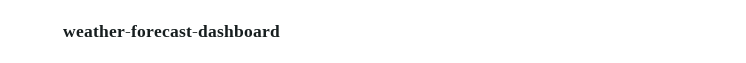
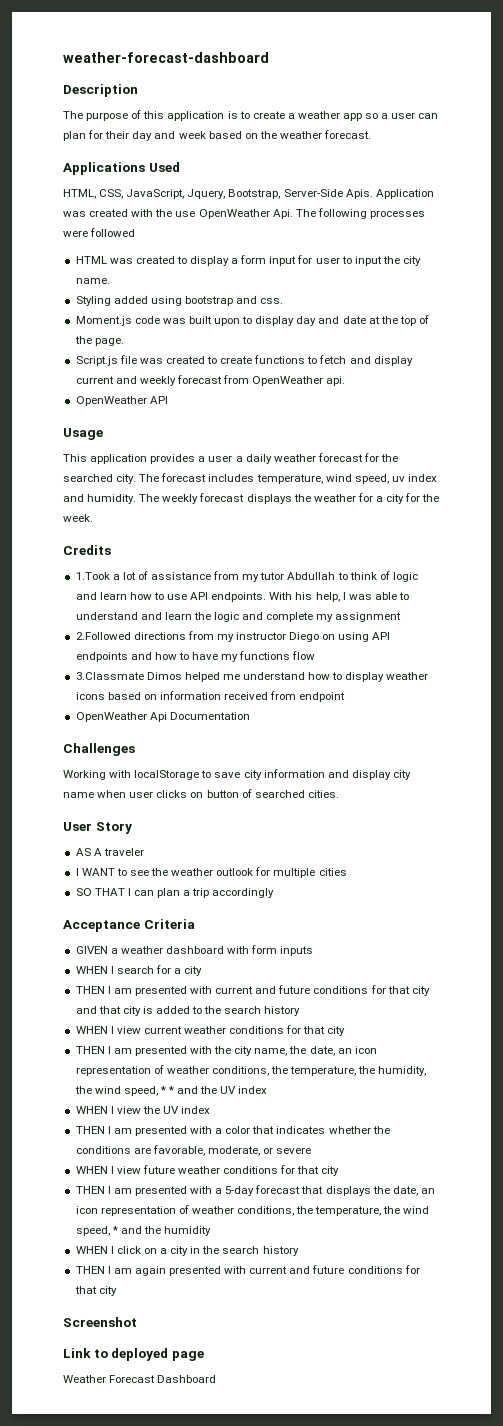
(280, 31) none -> [63,84,138,97] [63,110,439,121] [63,130,372,141] [63,162,180,175] [63,189,434,199] [63,208,425,219] [63,228,136,237] [75,255,422,266] [75,278,110,284] [75,296,284,306] [75,315,430,326] [74,336,124,346] [75,355,413,366] [75,375,346,386] [75,396,168,406] [63,428,103,440] [63,453,399,464] [63,473,437,484] [63,493,440,504] [63,514,93,522] [63,545,111,555] [75,571,418,582] [75,592,410,602] [75,612,402,622] [75,631,391,642] [75,651,316,662] [75,672,429,682] [75,691,346,702] [75,712,250,722] [63,743,135,756] [63,769,411,780] [63,789,339,798] [63,822,132,834] [75,848,144,856] [75,867,347,878] [75,888,275,898] [63,919,195,932] [75,945,314,956] [75,965,203,976] [75,985,430,996] [75,1006,301,1016] [75,1025,346,1036] [75,1046,377,1056] [75,1065,427,1076] [74,1086,268,1096] [75,1106,211,1114] [75,1126,390,1136] [75,1145,312,1156] [75,1165,340,1176] [75,1185,435,1196] [75,1205,430,1216] [75,1226,212,1236] [75,1246,299,1256] [75,1265,420,1276] [74,1286,117,1296] [63,1317,137,1327] [63,1348,204,1361] [63,1375,217,1383] // Description // The purpose of this application is to create a weather app so a user can plan for their day and week based on the weather forecast. // Applications Used // HTML, CSS, JavaScript, Jquery, Bootstrap, Server-Side Apis. Application was created with the use OpenWeather Api. The following processes were followed // HTML was created to display a form input for user to input the city name. // Styling added using bootstrap and css. // Moment.js code was built upon to display day and date at the top of the page. // Script.js file was created to create functions to fetch and display current and weekly forecast from OpenWeather api. // OpenWeather API // Usage // This application provides a user a daily weather forecast for the searched city. The forecast includes temperature, wind speed, uv index and humidity. The weekly forecast displays the weather for a city for the week. // Credits // 1.Took a lot of assistance from my tutor Abdullah to think of logic and learn how to use API endpoints. With his help, I was able to understand and learn the logic and complete my assignment // 2.Followed directions from my instructor Diego on using API endpoints and how to have my functions flow // 3.Classmate Dimos helped me understand how to display weather icons based on information received from endpoint // OpenWeather Api Documentation // Challenges // Working with localStorage to save city information and display city name when user clicks on button of searched cities. // User Story // AS A traveler // I WANT to see the weather outlook for multiple cities // SO THAT I can plan a trip accordingly // Acceptance Criteria // GIVEN a weather dashboard with form inputs // WHEN I search for a city // THEN I am presented with current and future conditions for that city and that city is added to the search history // WHEN I view current weather conditions for that city // THEN I am presented with the city name, the date, an icon representation of weather conditions, the temperature, the humidity, the wind speed, * * and the UV index // WHEN I view the UV index // THEN I am presented with a color that indicates whether the conditions are favorable, moderate, or severe // WHEN I view future weather conditions for that city // THEN I am presented with a 5-day forecast that displays the date, an icon representation of weather conditions, the temperature, the wind speed, * and the humidity // WHEN I click on a city in the search history // THEN I am again presented with current and future conditions for that city // Screenshot // Link to deployed page // Weather Forecast Dashboard

